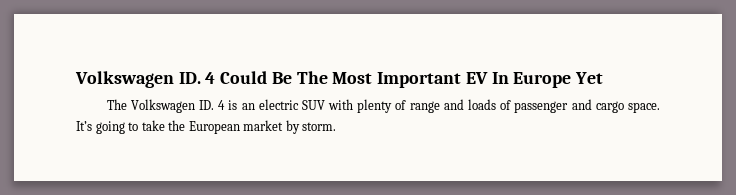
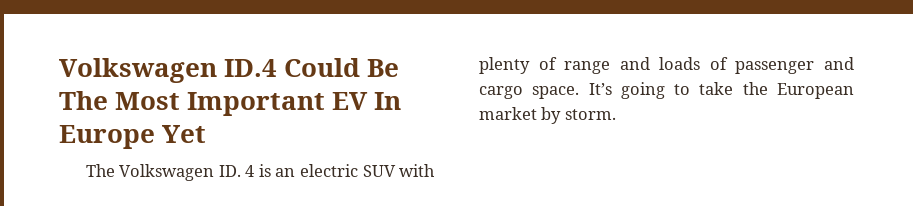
[75,71,216,88] Volkswagen ID. 4 -> [59,58,278,83] Volkswagen ID.4

